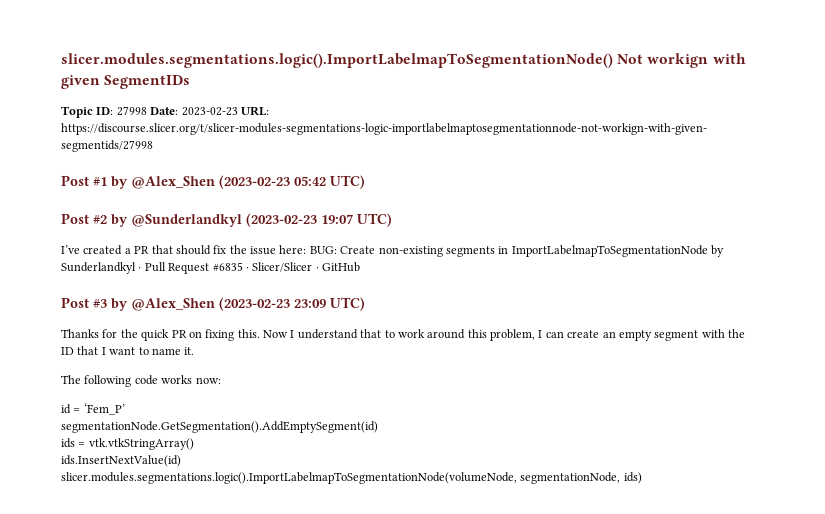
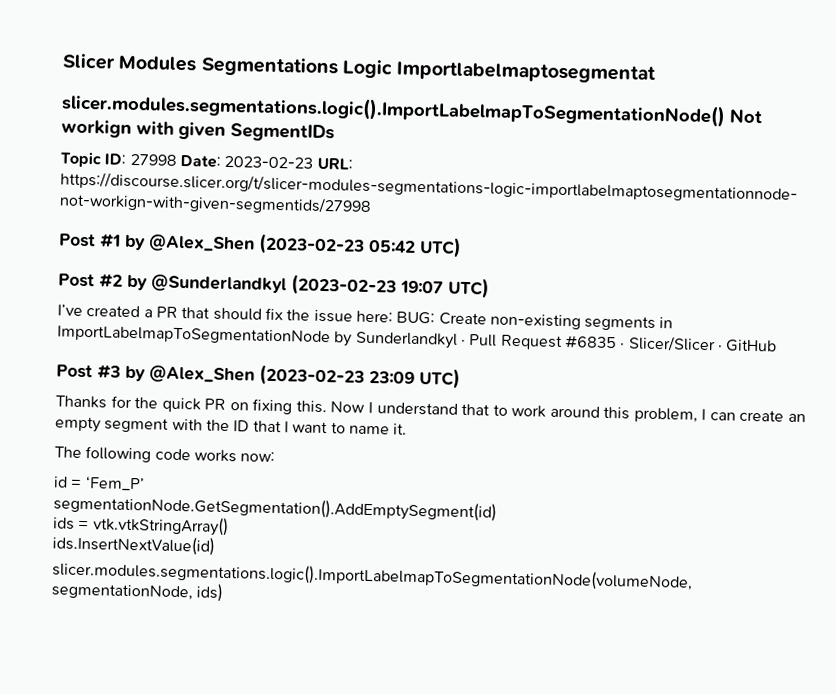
(61, 60) none -> [62,53,657,84] Slicer Modules Segmentations Logic Importlabelmaptosegmentat //

